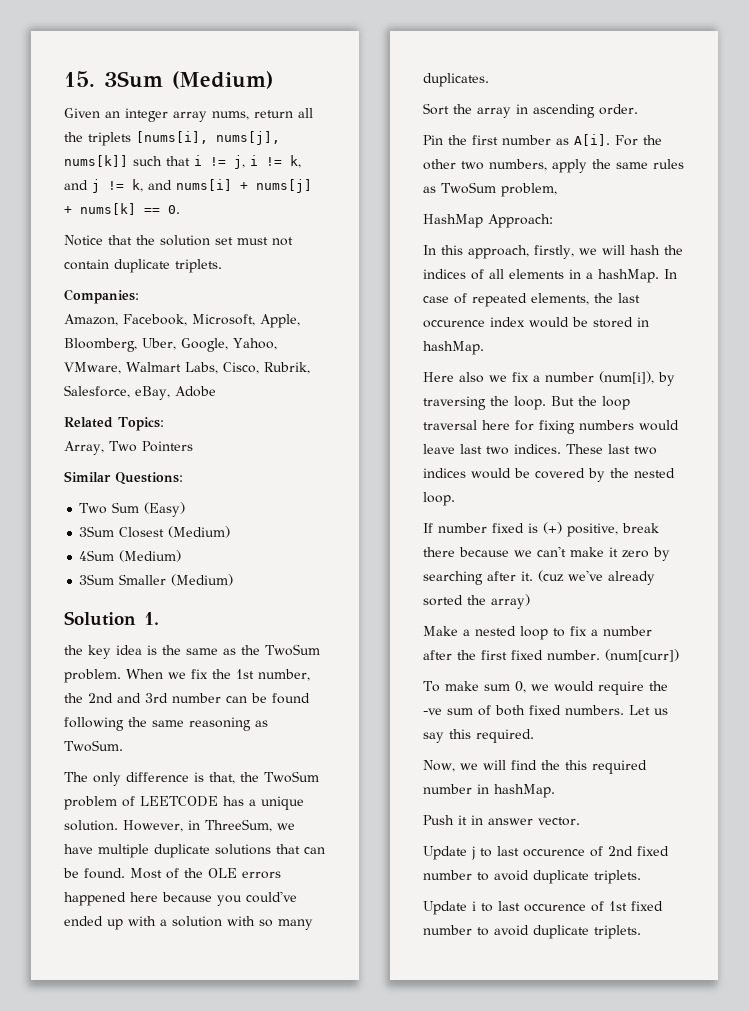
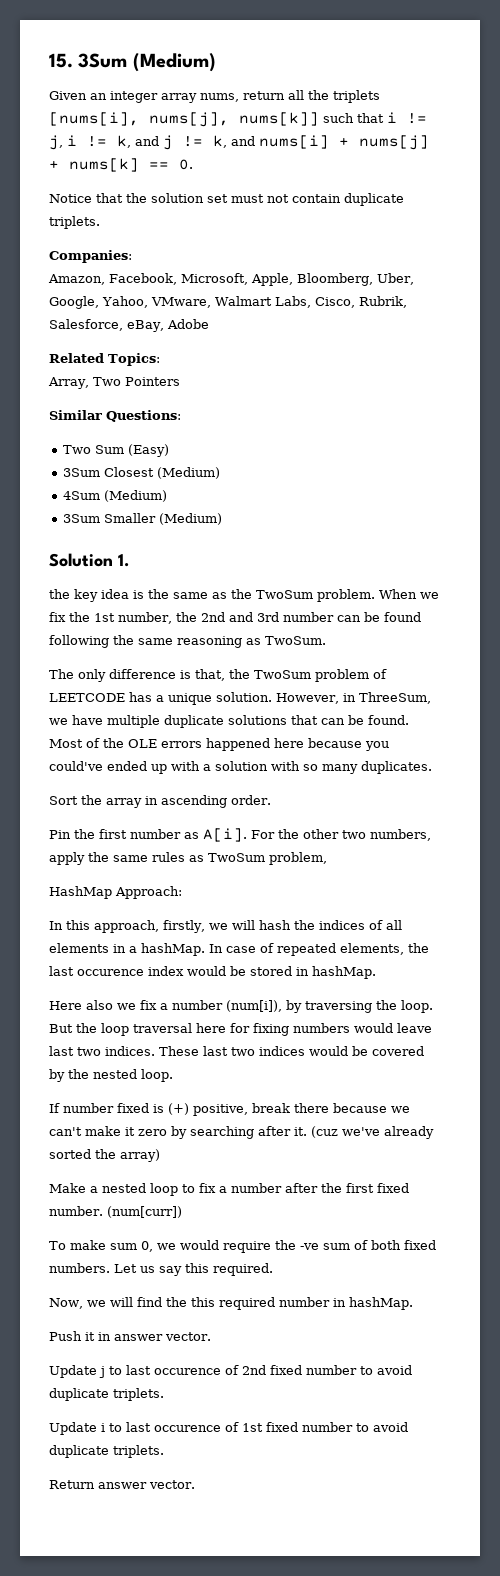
(641, 932) none -> [49,1480,195,1489] // Return answer vector.

